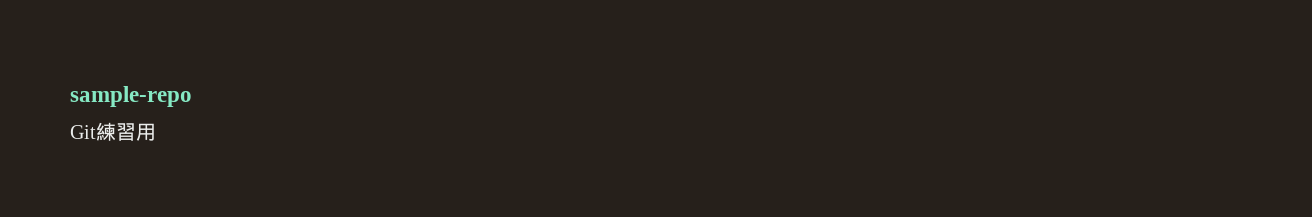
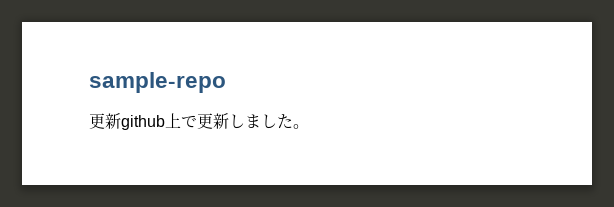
[70,122,156,141] Git練習用 -> [89,113,309,130] 更新github上で更新しました。

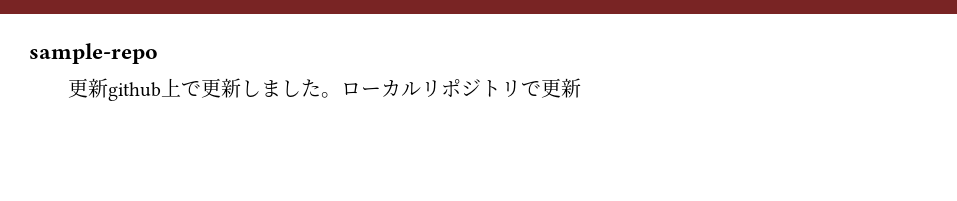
(309, 126) none -> [340,78,581,98] ローカルリポジトリで更新

